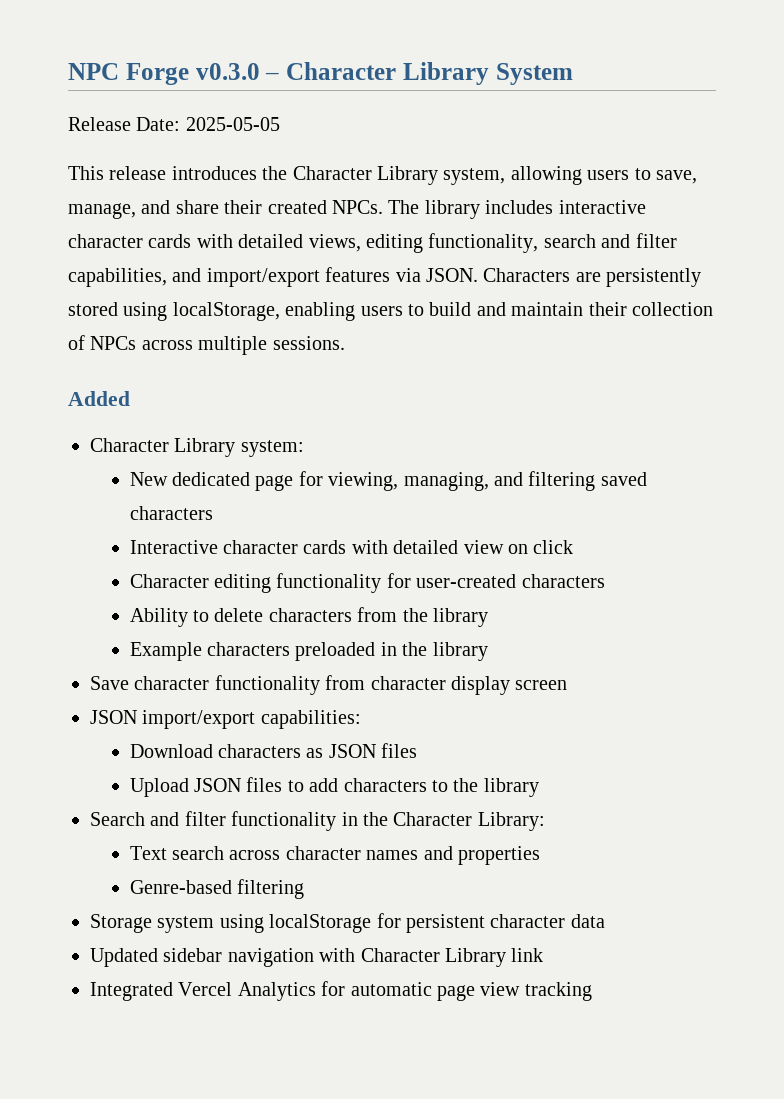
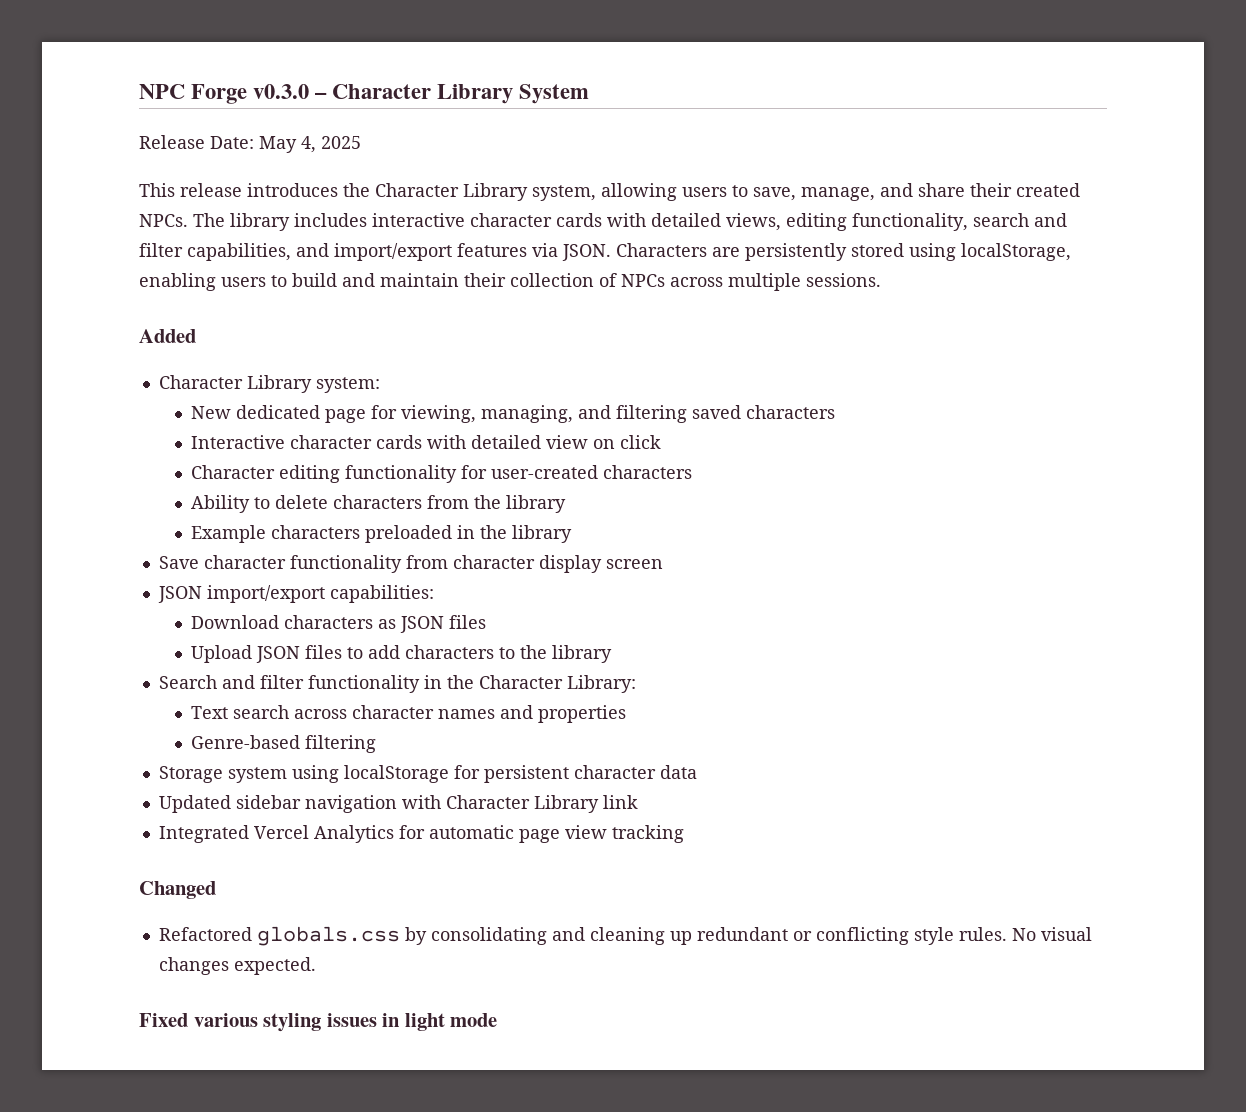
[185,117,280,131] 2025-05-05 -> [259,136,361,153] May 4, 2025
(592, 991) none -> [139,881,216,899] [158,926,1092,946] [158,957,316,975] [139,1013,498,1032] // Changed // Refactored globals.css by consolidating and cleaning up redundant or conflicting style rules. No visual changes expected. // Fixed various styling issues in light mode

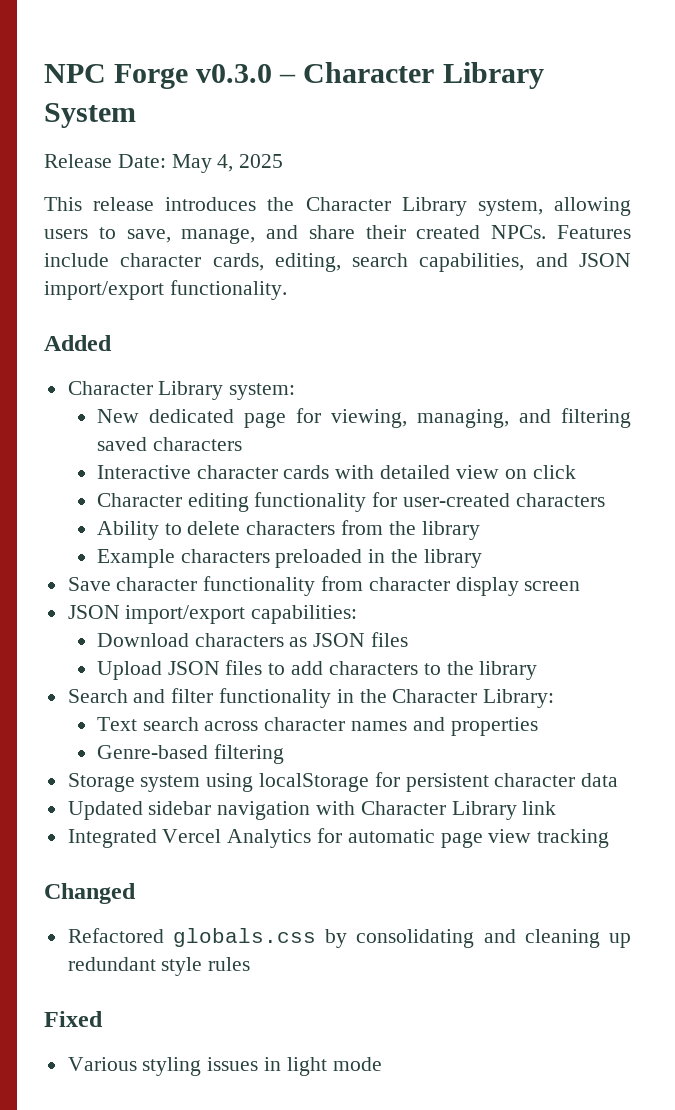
[193,213,1067,231] [139,243,1071,261] [139,273,881,291] The library includes interactive character cards with detailed views, editing functionality, search and filter capabilities, and import/export features via JSON. Characters are persistently stored using localStorage, enabling users to build and maintain their collection of NPCs across multiple sessions. -> [557,225,631,239] [44,253,631,272] [44,280,287,300] Features include character cards, editing, search capabilities, and JSON import/export functionality.
[792,927,1092,945] [158,957,316,975] or conflicting style rules. No visual changes expected. -> [161,957,251,976] style rules
[193,1013,258,1027] various -> [67,1057,137,1071] // Various

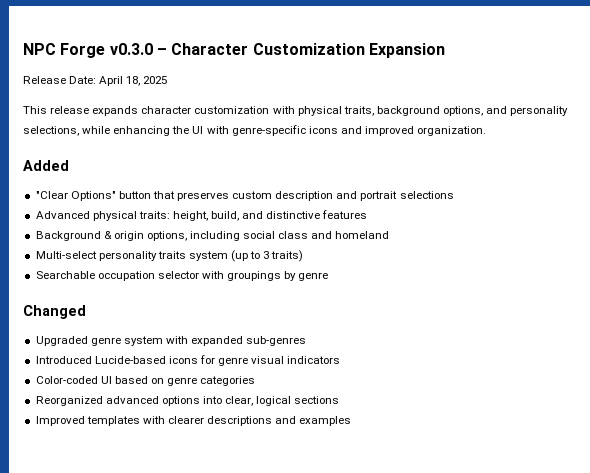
[442,62,544,89] [44,103,136,128] Library System -> [252,43,445,58] Customization Expansion
[171,154,234,173] May 4, -> [99,76,141,86] April 18,
[165,197,631,216] [44,225,631,244] [44,253,631,272] [44,280,287,300] [44,335,112,351] [67,381,296,400] [96,408,631,428] [96,437,242,451] [96,465,576,479] [96,492,605,512] [96,520,480,540] [96,549,482,568] [67,576,581,596] [67,605,358,624] [96,632,409,647] [96,660,538,680] [67,688,555,708] [96,717,538,736] [96,744,284,764] [67,772,619,792] [67,801,557,820] [67,828,610,848] [44,883,136,904] [67,928,632,948] [67,957,251,976] [44,1011,103,1027] [67,1057,382,1076] introduces the Character Library system, allowing users to save, manage, and share their created NPCs. Features include character cards, editing, search capabilities, and JSON import/export functionality. // Added // Character Library system: // New dedicated page for viewing, managing, and filtering saved characters // Interactive character cards with detailed view on click // Character editing functionality for user-created characters // Ability to delete characters from the library // Example characters preloaded in the library // Save character functionality from character display screen // JSON import/export capabilities: // Download characters as JSON files // Upload JSON files to add characters to the library // Search and filter functionality in the Character Library: // Text search across character names and properties // Genre-based filtering // Storage system using localStorage for persistent character data // Updated sidebar navigation with Character Library link // Integrated Vercel Analytics for automatic page view tracking // Changed // Refactored globals.css by consolidating and cleaning up redundant style rules // Fixed // Various styling issues in light mode -> [92,106,569,116] [23,125,487,136] [23,160,69,171] [35,191,454,201] [35,210,368,221] [35,231,390,241] [35,250,304,262] [35,271,329,281] [23,305,86,319] [35,336,307,346] [35,355,341,366] [35,376,256,386] [35,396,340,406] [35,416,352,426] expands character customization with physical traits, background options, and personality selections, while enhancing the UI with genre-specific icons and improved organization. // Added // "Clear Options" button that preserves custom description and portrait selections // Advanced physical traits: height, build, and distinctive features // Background & origin options, including social class and homeland // Multi-select personality traits system (up to 3 traits) // Searchable occupation selector with groupings by genre // Changed // Upgraded genre system with expanded sub-genres // Introduced Lucide-based icons for genre visual indicators // Color-coded UI based on genre categories // Reorganized advanced options into clear, logical sections // Improved templates with clearer descriptions and examples

